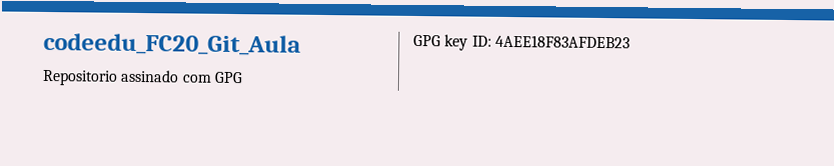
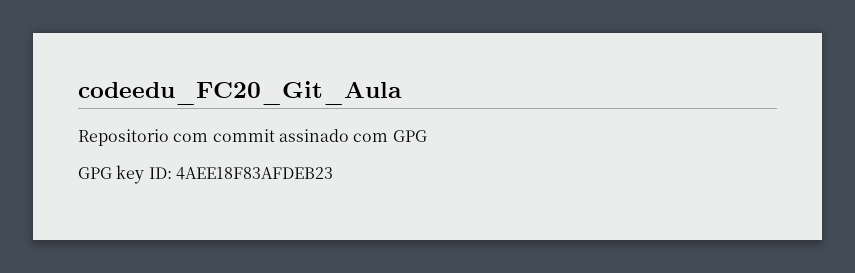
(118, 77) none -> [173,129,275,142] com commit

